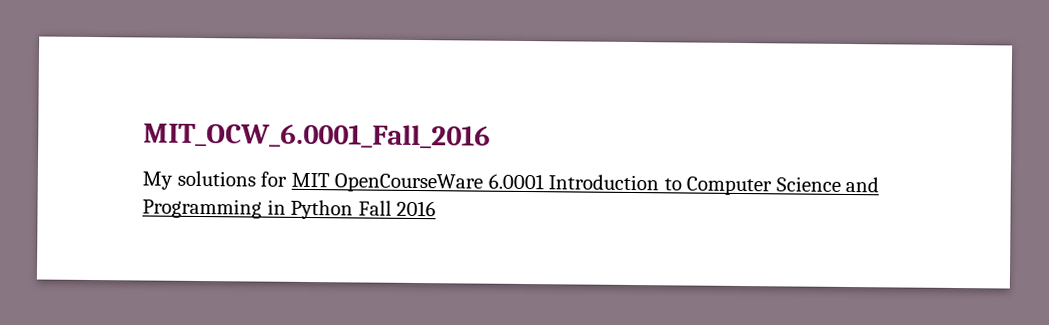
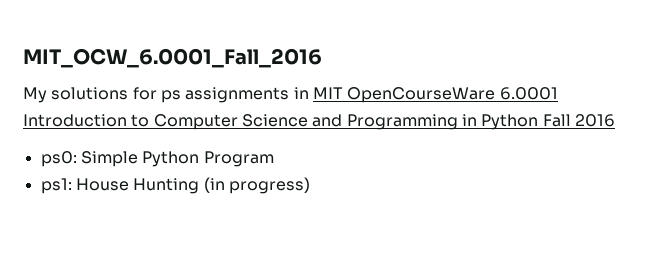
(288, 179) none -> [160,87,309,103] ps assignments in
(437, 208) none -> [40,151,274,167] [40,177,310,194] // ps0: Simple Python Program // ps1: House Hunting (in progress)

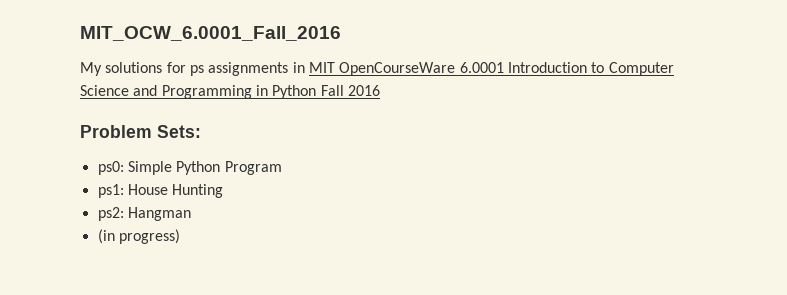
(615, 120) none -> [80,125,201,138] // Problem Sets:
(200, 186) none -> [97,207,191,221] // ps2: Hangman //

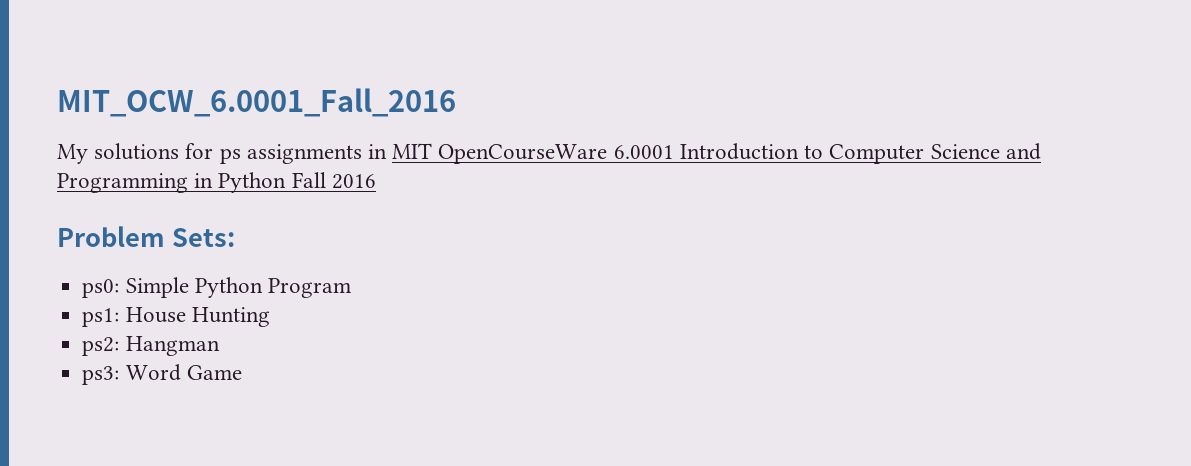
[97,229,180,244] (in progress) -> [82,364,242,385] ps3: Word Game

